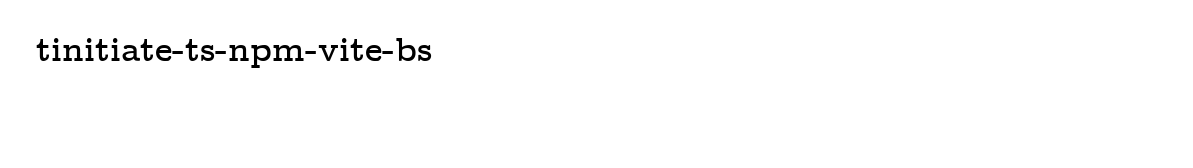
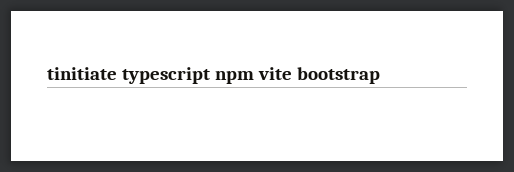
[36,38,432,68] tinitiate-ts-npm-vite-bs -> [47,67,380,84] tinitiate typescript npm vite bootstrap

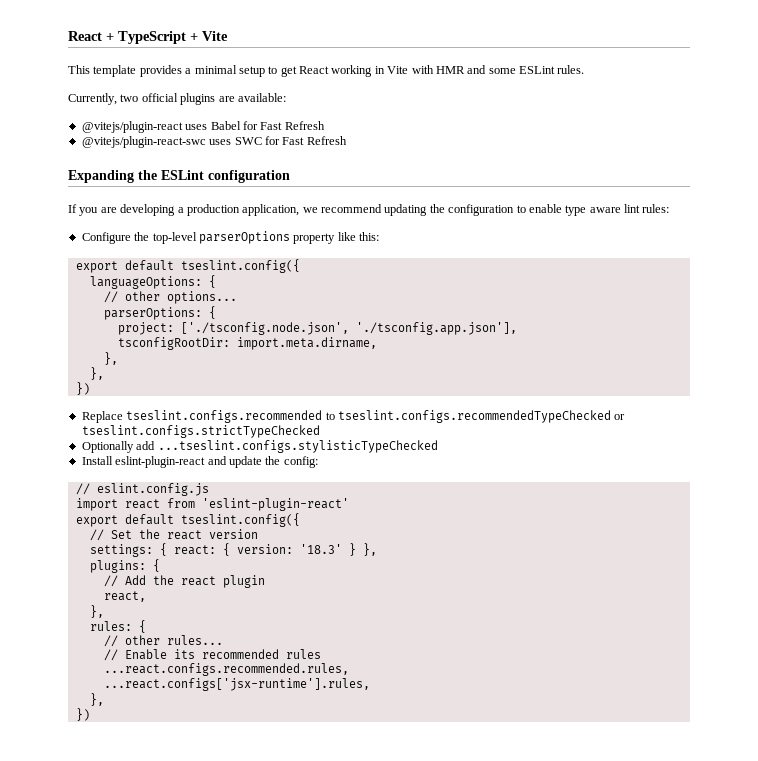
[47,67,380,84] tinitiate typescript npm vite bootstrap -> [68,31,228,44] [68,65,585,77] [68,93,286,105] [81,121,325,133] [81,136,347,148] [68,170,290,183] [68,204,670,216] [81,231,379,244] [75,259,300,273] [89,275,216,289] [103,291,237,304] [103,306,216,320] [117,322,517,335] [117,337,377,350] [103,352,118,365] [89,367,104,380] [75,382,90,395] [81,410,626,423] [81,425,320,438] [81,440,438,453] [81,456,318,468] [75,483,209,496] [75,498,349,511] [75,513,300,527] [89,529,258,541] [89,543,377,557] [89,559,160,573] [103,575,265,588] [103,591,146,602] [89,605,104,618] [89,620,146,633] [103,635,223,647] [103,649,321,661] [103,663,349,676] [103,678,370,691] [89,693,104,706] [75,708,90,721] React + TypeScript + Vite // This template provides a minimal setup to get React working in Vite with HMR and some ESLint rules. // Currently, two official plugins are available: // @vitejs/plugin-react uses Babel for Fast Refresh // @vitejs/plugin-react-swc uses SWC for Fast Refresh // Expanding the ESLint configuration // If you are developing a production application, we recommend updating the configuration to enable type aware lint rules: // Configure the top-level parserOptions property like this: // export default tseslint.config({ // languageOptions: { // // other options... // parserOptions: { // project: ['./tsconfig.node.json', './tsconfig.app.json'], // tsconfigRootDir: import.meta.dirname, // }, // }, // }) // Replace tseslint.configs.recommended to tseslint.configs.recommendedTypeChecked or tseslint.configs.strictTypeChecked // Optionally add ...tseslint.configs.stylisticTypeChecked // Install eslint-plugin-react and update the config: // // eslint.config.js // import react from 'eslint-plugin-react' // export default tseslint.config({ // // Set the react version // settings: { react: { version: '18.3' } }, // plugins: { // // Add the react plugin // react, // }, // rules: { // // other rules... // // Enable its recommended rules // ...react.configs.recommended.rules, // ...react.configs['jsx-runtime'].rules, // }, // })

